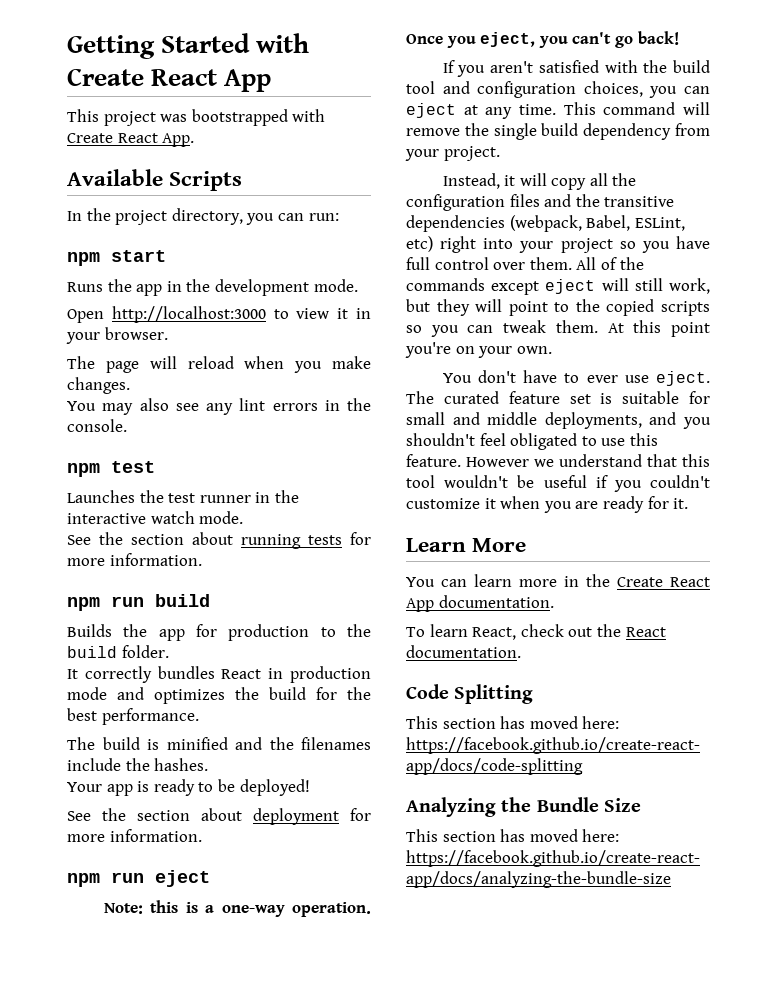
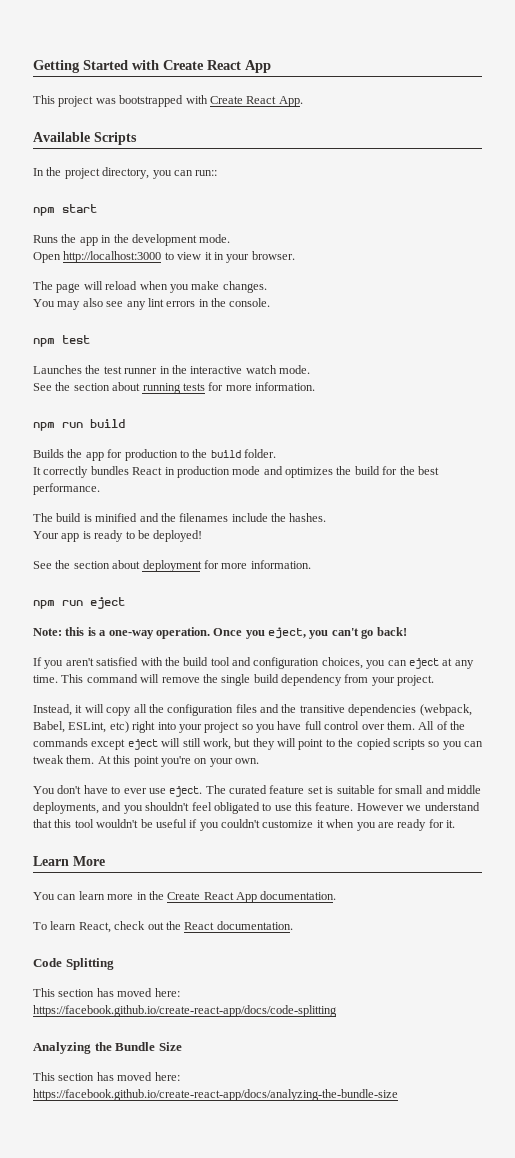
[308,213,339,221] run: -> [195,170,218,176] run::

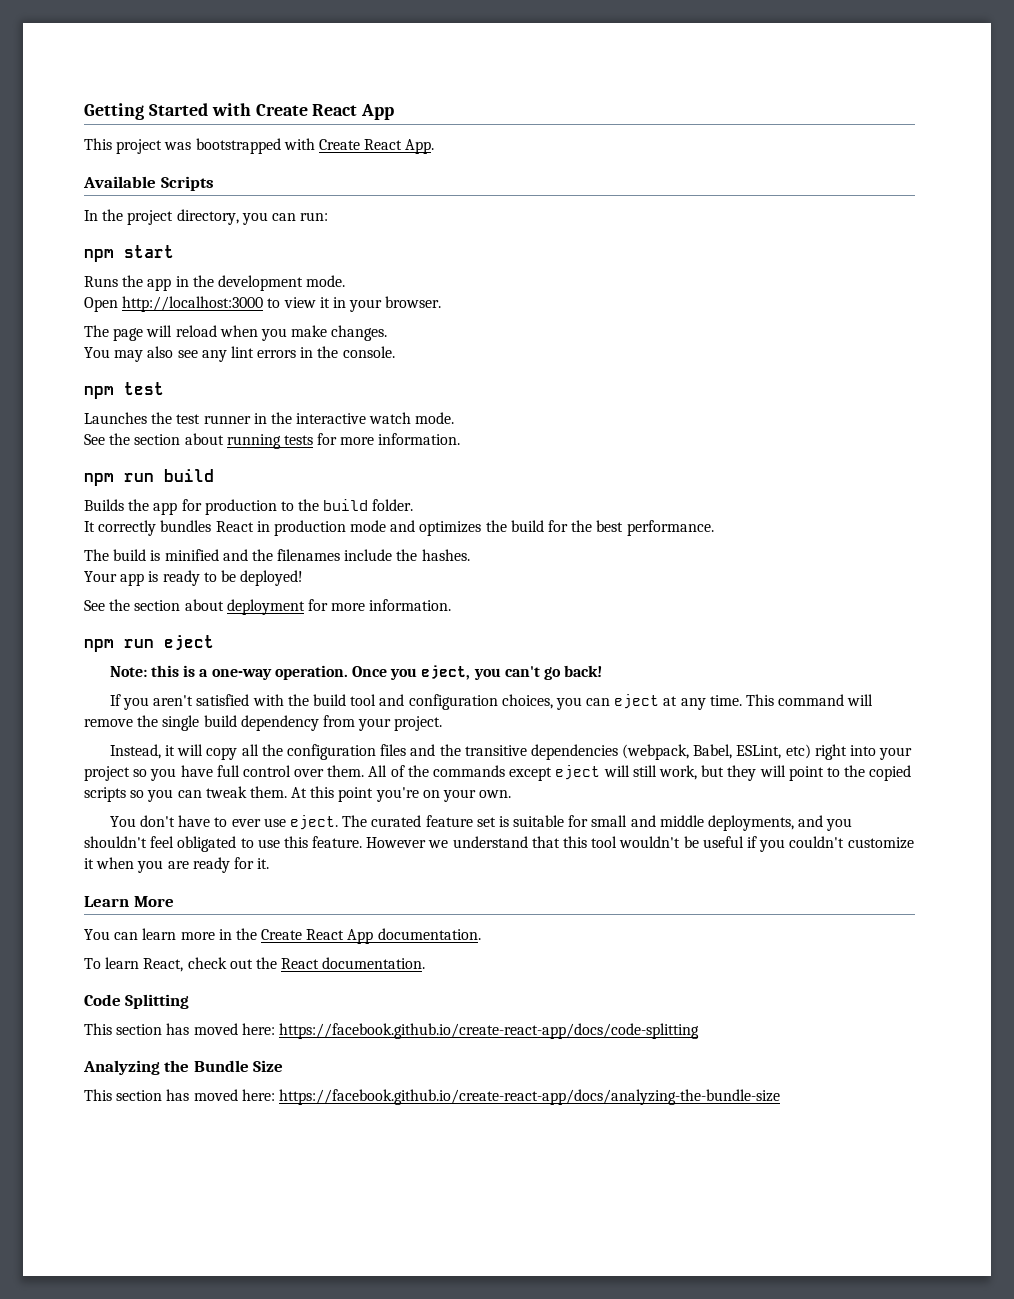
[195,170,218,176] run:: -> [300,212,329,221] run:

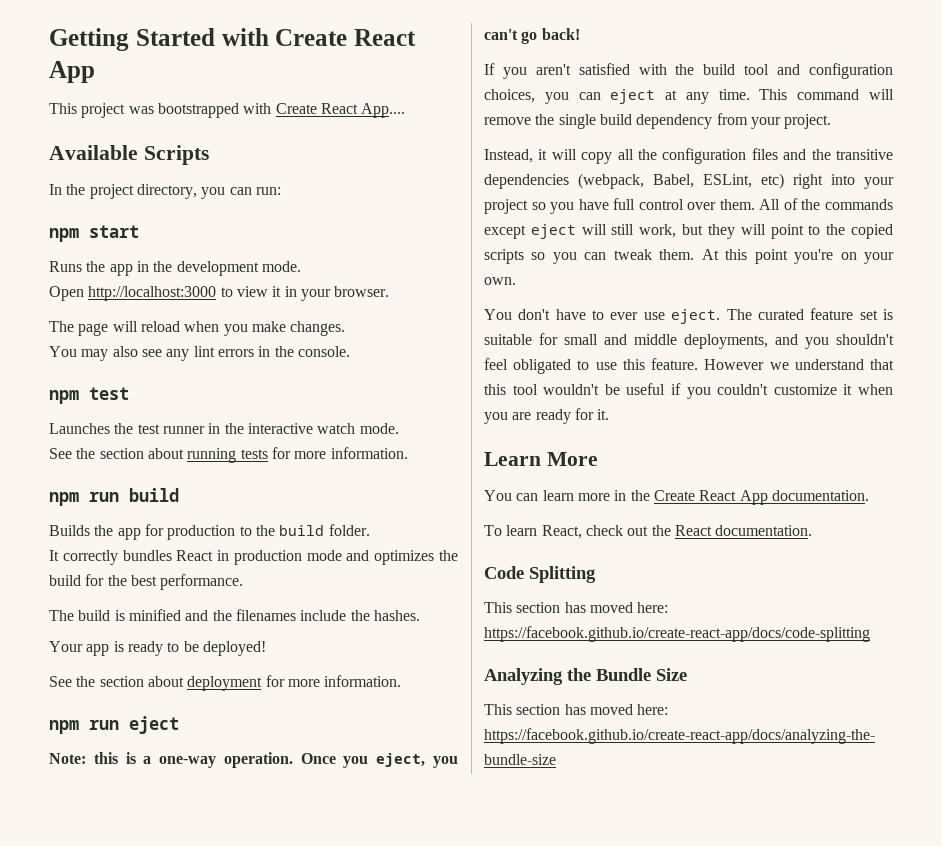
[405,139,435,154] App. -> [361,103,406,118] App....

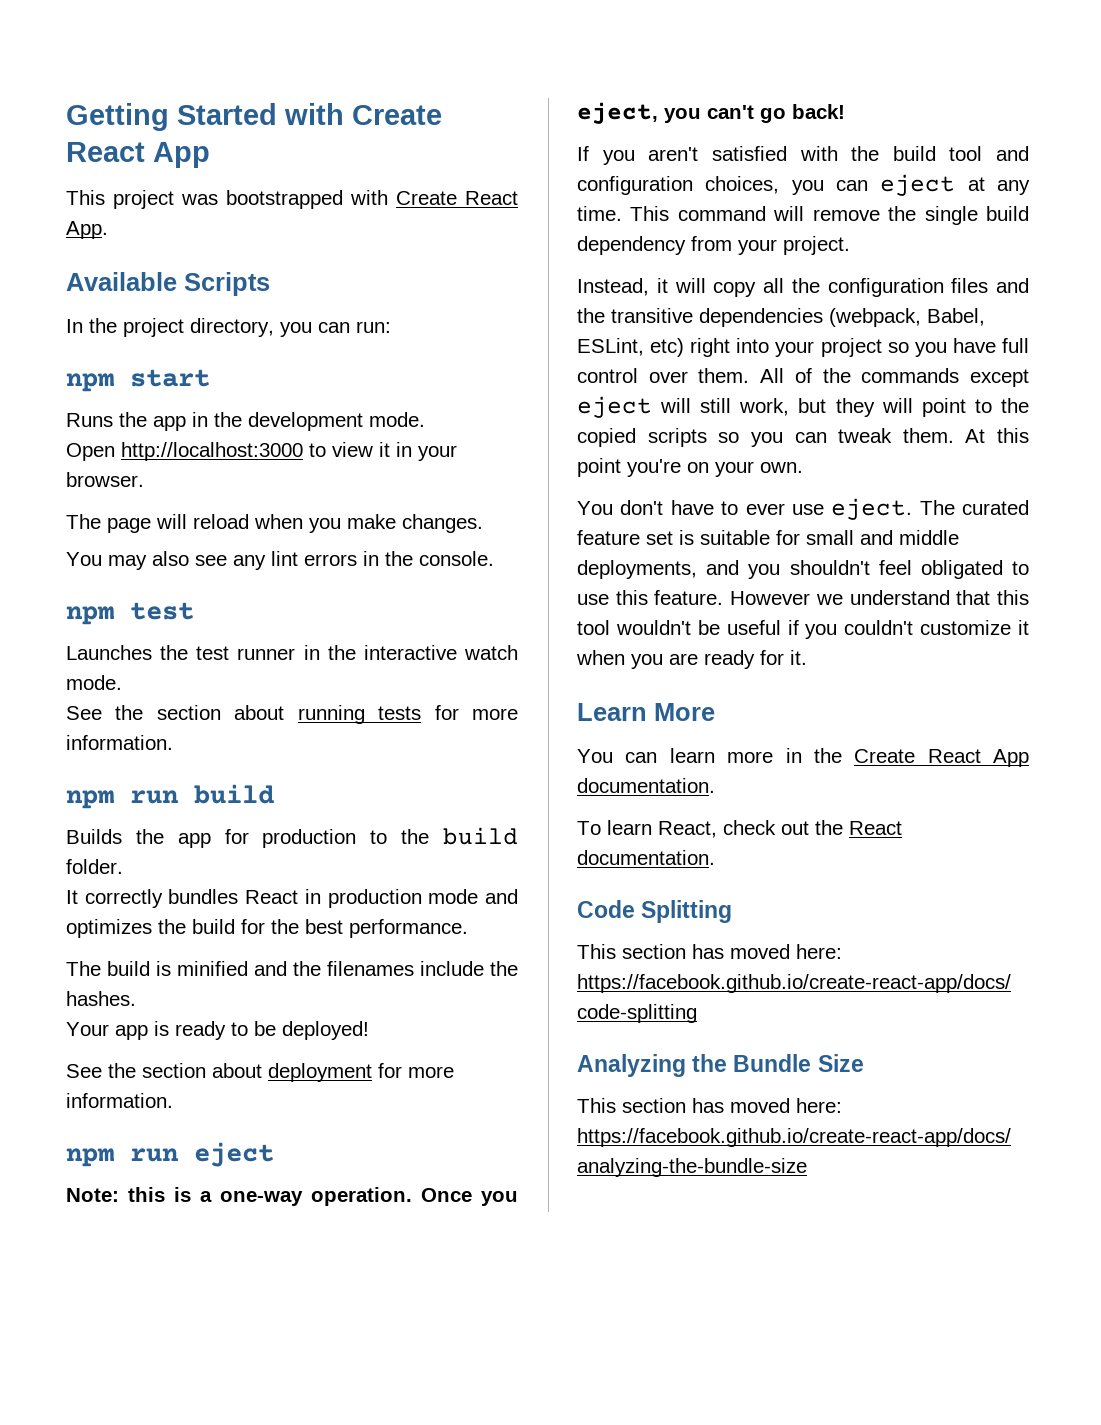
[361,103,406,118] App.... -> [66,221,108,239] App.

